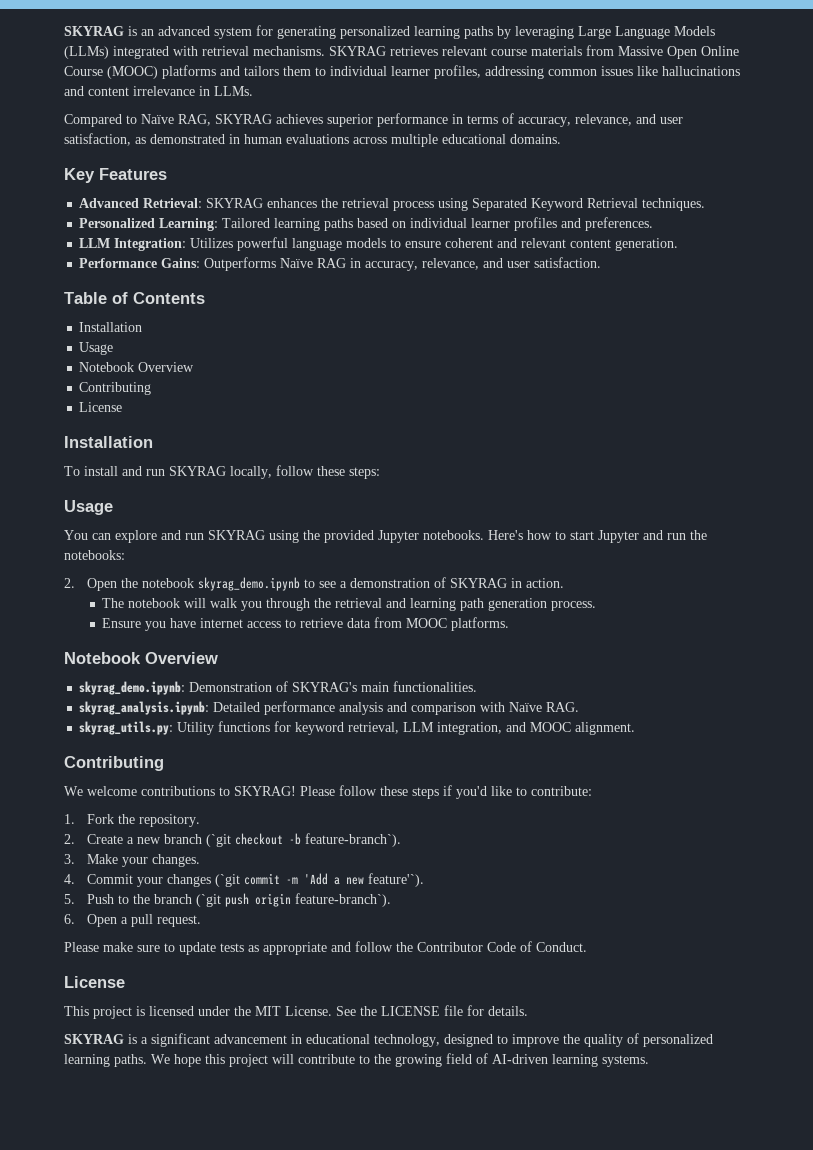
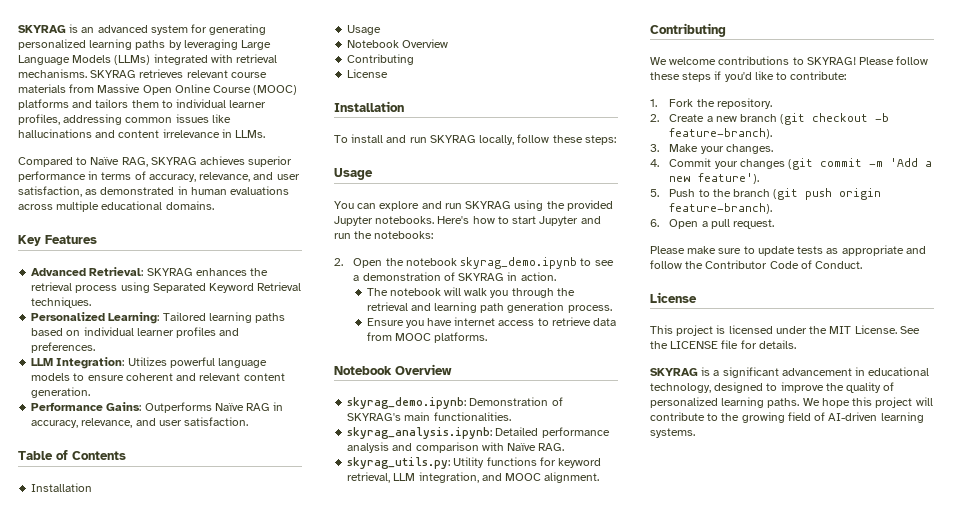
[206,834,232,847] (`git -> [780,113,806,125] (git
[305,833,402,847] feature-branch`). -> [669,128,773,139] feature-branch).
[215,874,241,887] (`git -> [788,158,814,170] (git
[368,873,425,887] feature'`). -> [698,173,760,184] feature').
[196,894,222,907] (`git -> [773,188,799,200] (git
[295,893,392,907] feature-branch`). -> [669,203,773,214] feature-branch).

